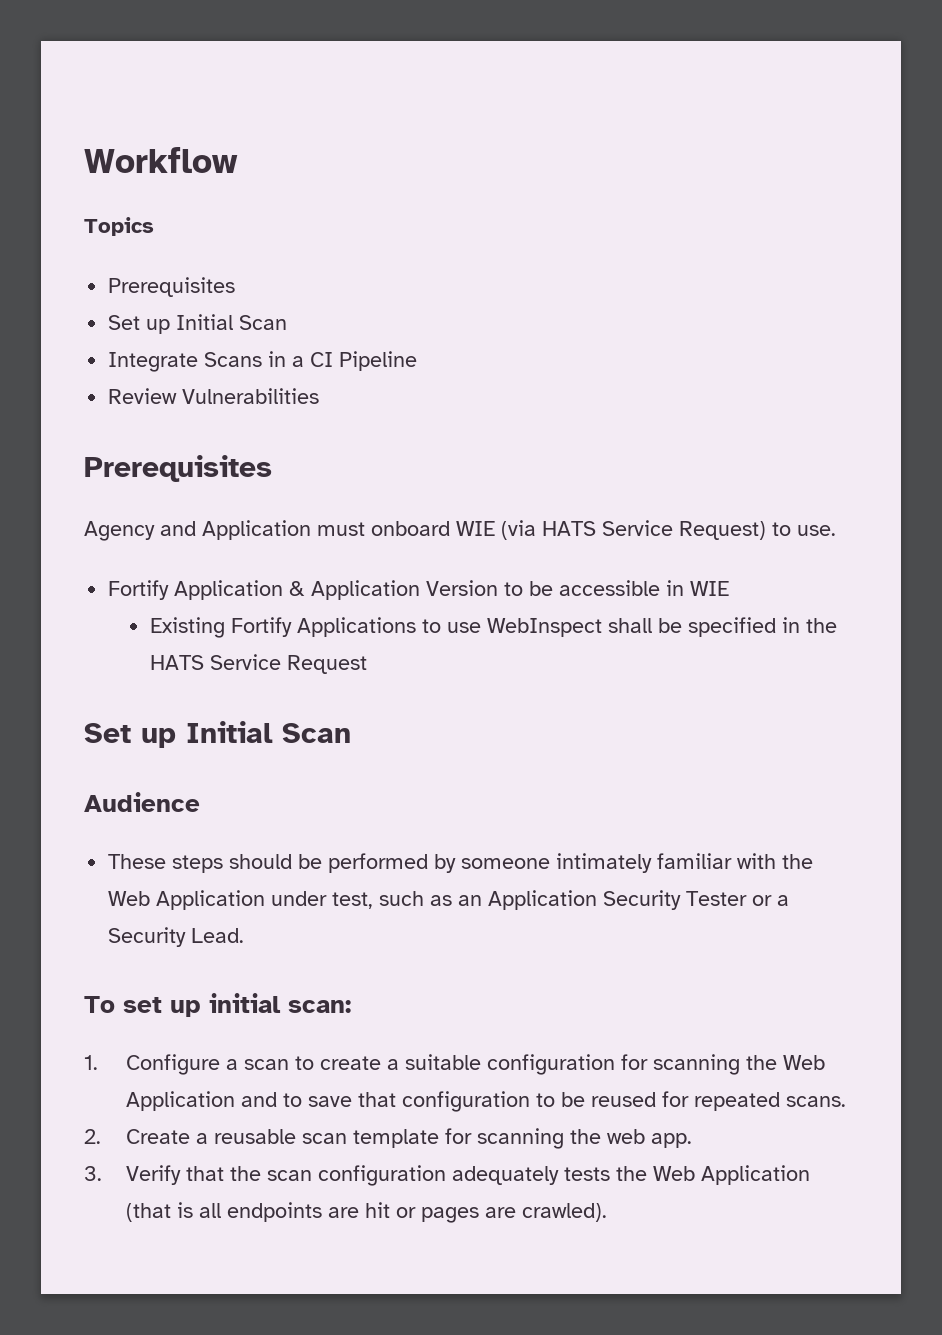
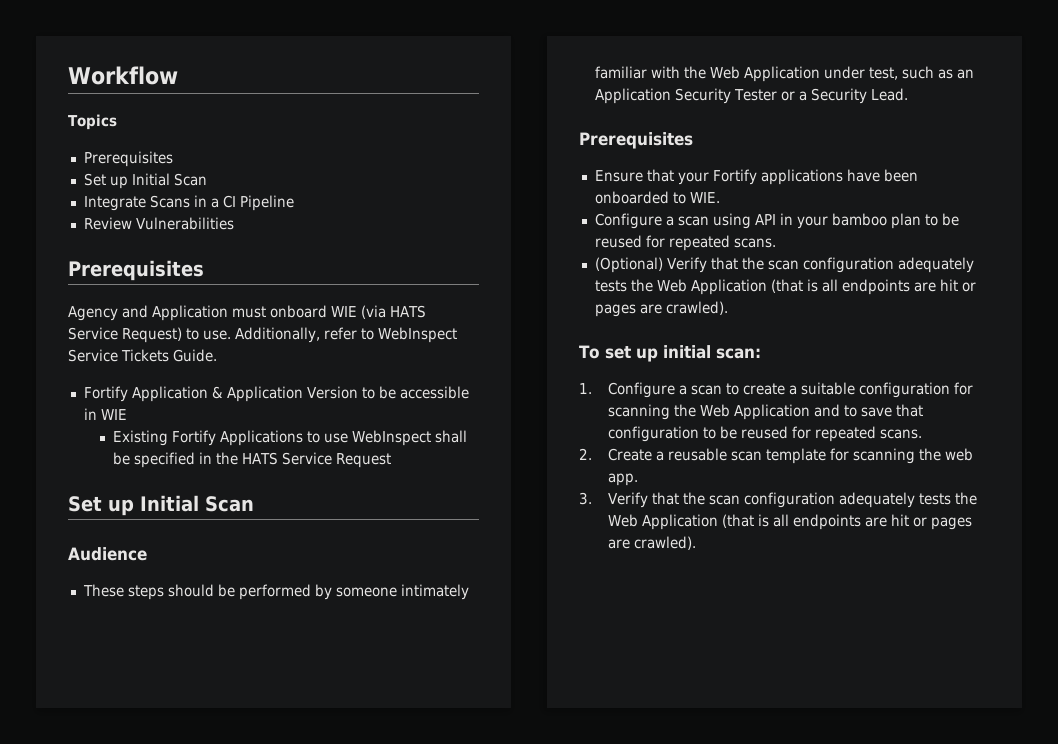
(836, 530) none -> [235,327,457,343] [68,349,217,362] Additionally, refer to WebInspect Service Tickets Guide.
(245, 935) none -> [579,132,693,149] [594,169,918,185] [594,191,720,204] [594,213,959,229] [594,235,776,251] [594,257,974,273] [594,279,976,295] [594,301,728,317] // Prerequisites // Ensure that your Fortify applications have been onboarded to WIE. // Configure a scan using API in your bamboo plan to be reused for repeated scans. // (Optional) Verify that the scan configuration adequately tests the Web Application (that is all endpoints are hit or pages are crawled).

